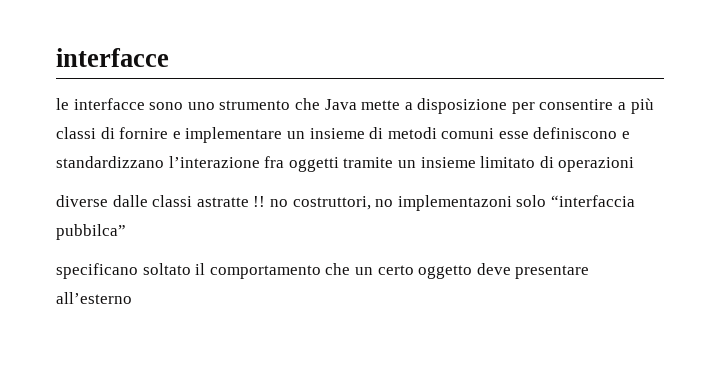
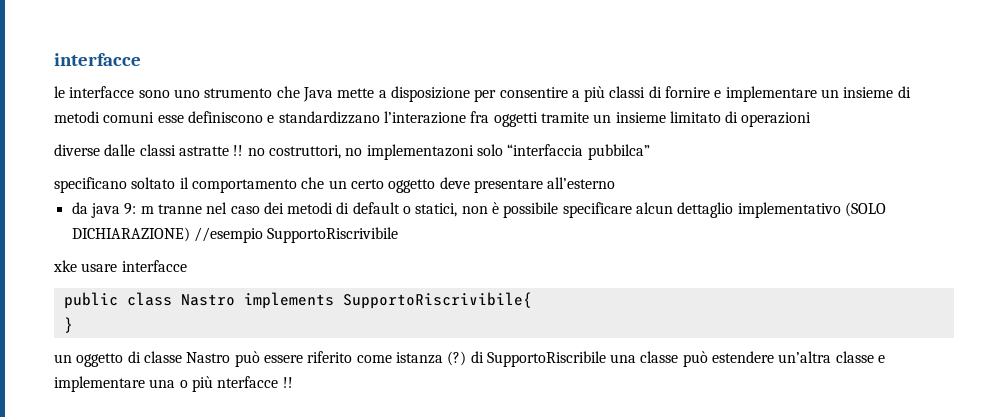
(132, 298) none -> [71,202,887,218] [71,227,399,243] [53,260,187,272] [63,292,532,309] [63,317,73,333] [54,351,886,367] [54,376,293,392] // da java 9: m tranne nel caso dei metodi di default o statici, non è possibile specificare alcun dettaglio implementativo (SOLO DICHIARAZIONE) //esempio SupportoRiscrivibile // xke usare interfacce // public class Nastro implements SupportoRiscrivibile{ // } // un oggetto di classe Nastro può essere riferito come istanza (?) di SupportoRiscribile una classe può estendere un’altra classe e implementare una o più nterfacce !!

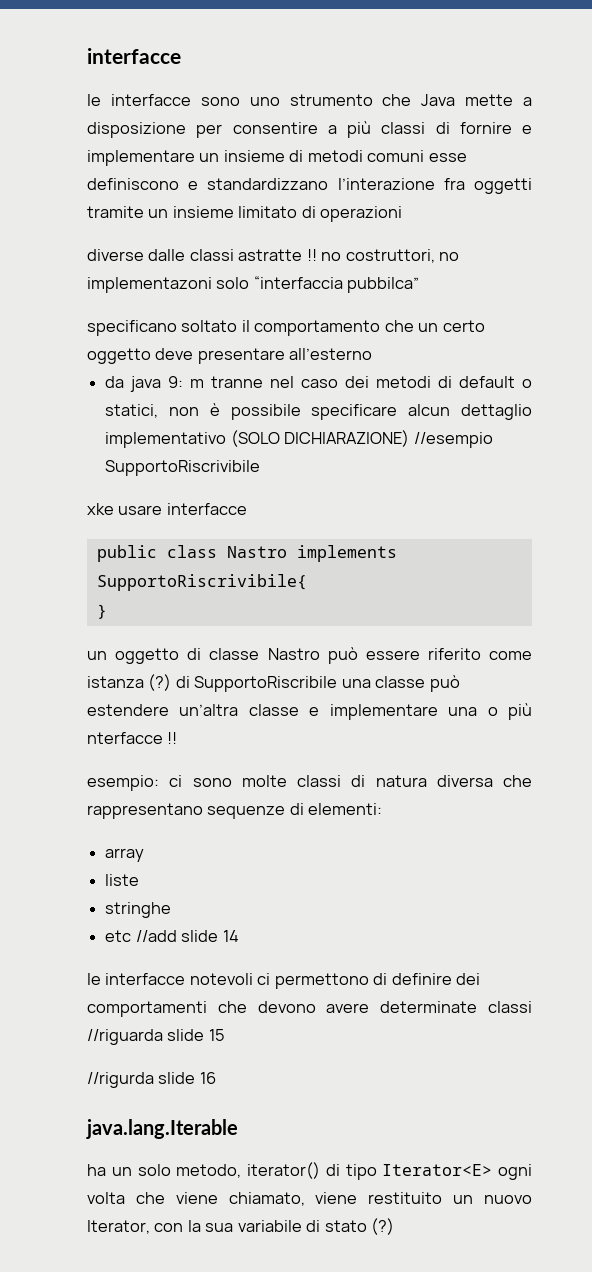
(293, 382) none -> [87,775,532,791] [87,803,383,819] [105,848,145,862] [105,874,140,886] [105,902,172,918] [105,930,239,942] [87,973,481,989] [87,1001,532,1017] [87,1029,225,1045] [87,1072,216,1088] [86,1119,238,1139] [87,1162,532,1180] [87,1192,532,1206] [87,1218,395,1235] // esempio: ci sono molte classi di natura diversa che rappresentano sequenze di elementi: // array // liste // stringhe // etc //add slide 14 // le interfacce notevoli ci permettono di definire dei comportamenti che devono avere determinate classi //riguarda slide 15 // //rigurda slide 16 // java.lang.Iterable // ha un solo metodo, iterator() di tipo Iterator<E> ogni volta che viene chiamato, viene restituito un nuovo Iterator, con la sua variabile di stato (?)

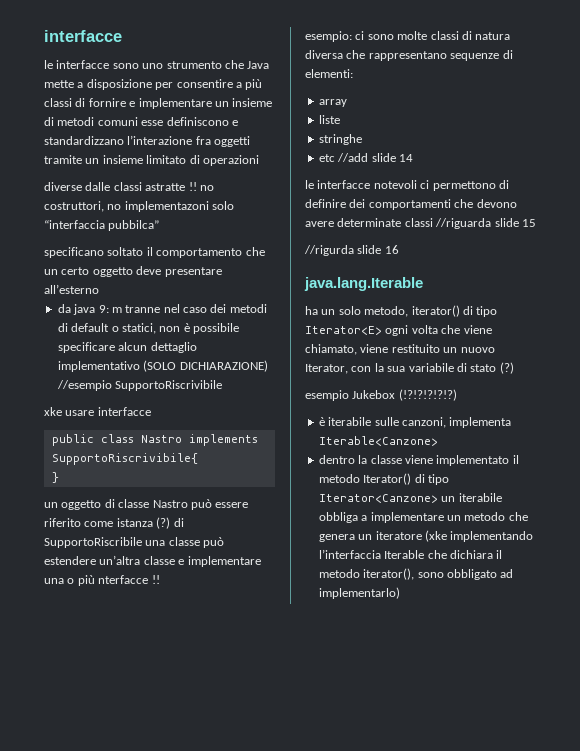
(395, 1226) none -> [305,389,457,401] [318,417,512,428] [318,436,438,446] [318,455,519,466] [318,473,449,485] [318,493,502,503] [318,512,528,523] [318,530,534,542] [318,549,503,559] [318,568,514,580] [318,587,400,599] // esempio Jukebox (!?!?!?!?!?) // è iterabile sulle canzoni, implementa Iterable<Canzone> // dentro la classe viene implementato il metodo Iterator() di tipo Iterator<Canzone> un iterabile obbliga a implementare un metodo che genera un iteratore (xke implementando l’interfaccia Iterable che dichiara il metodo iterator(), sono obbligato ad implementarlo)

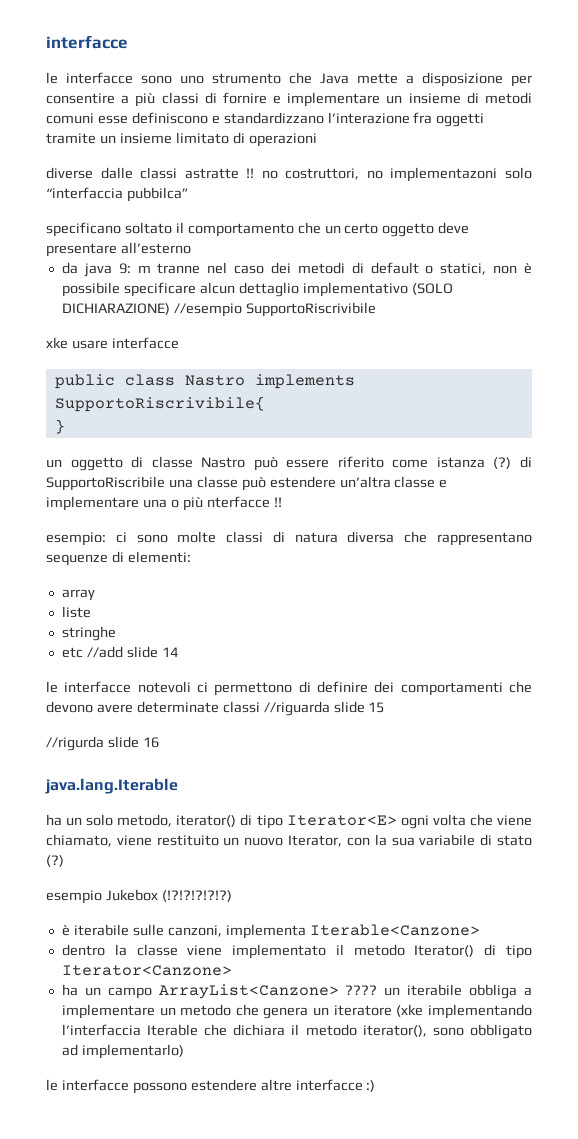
(438, 498) none -> [61,984,378,999] // ha un campo ArrayList<Canzone> ????
(400, 593) none -> [46,1079,376,1094] // le interfacce possono estendere altre interfacce :)

